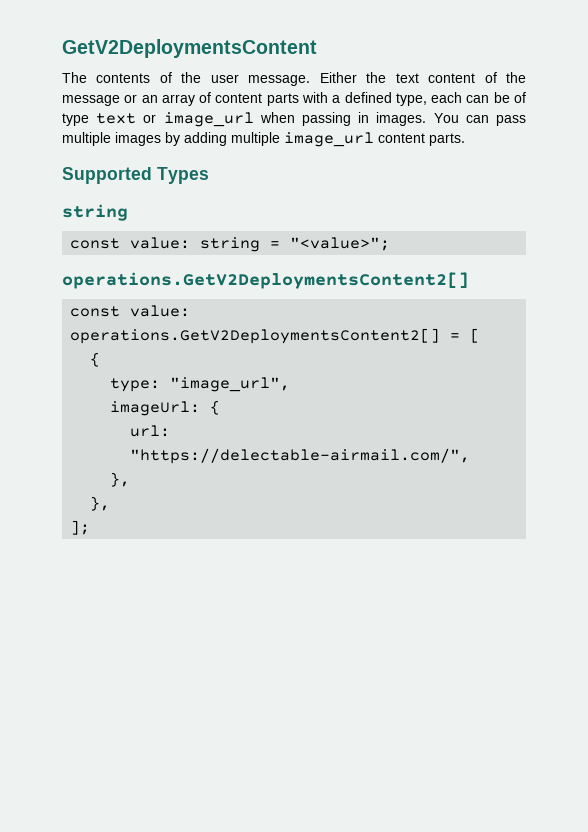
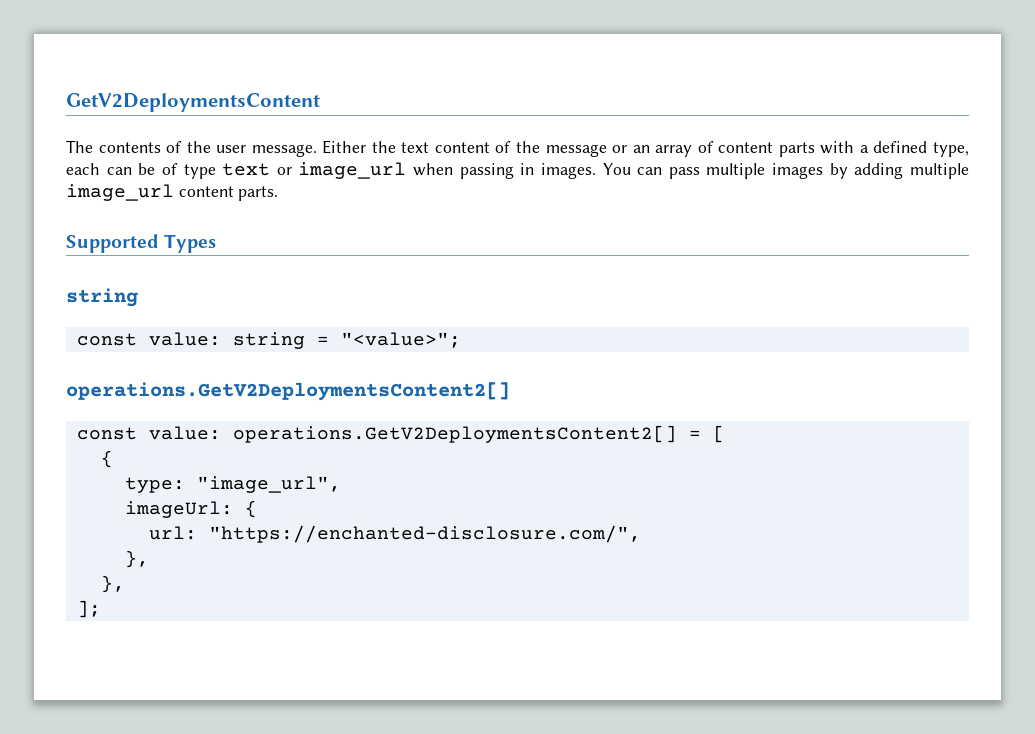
[130,448,471,464] "https://delectable-airmail.com/", -> [208,525,641,543] "https://enchanted-disclosure.com/",

